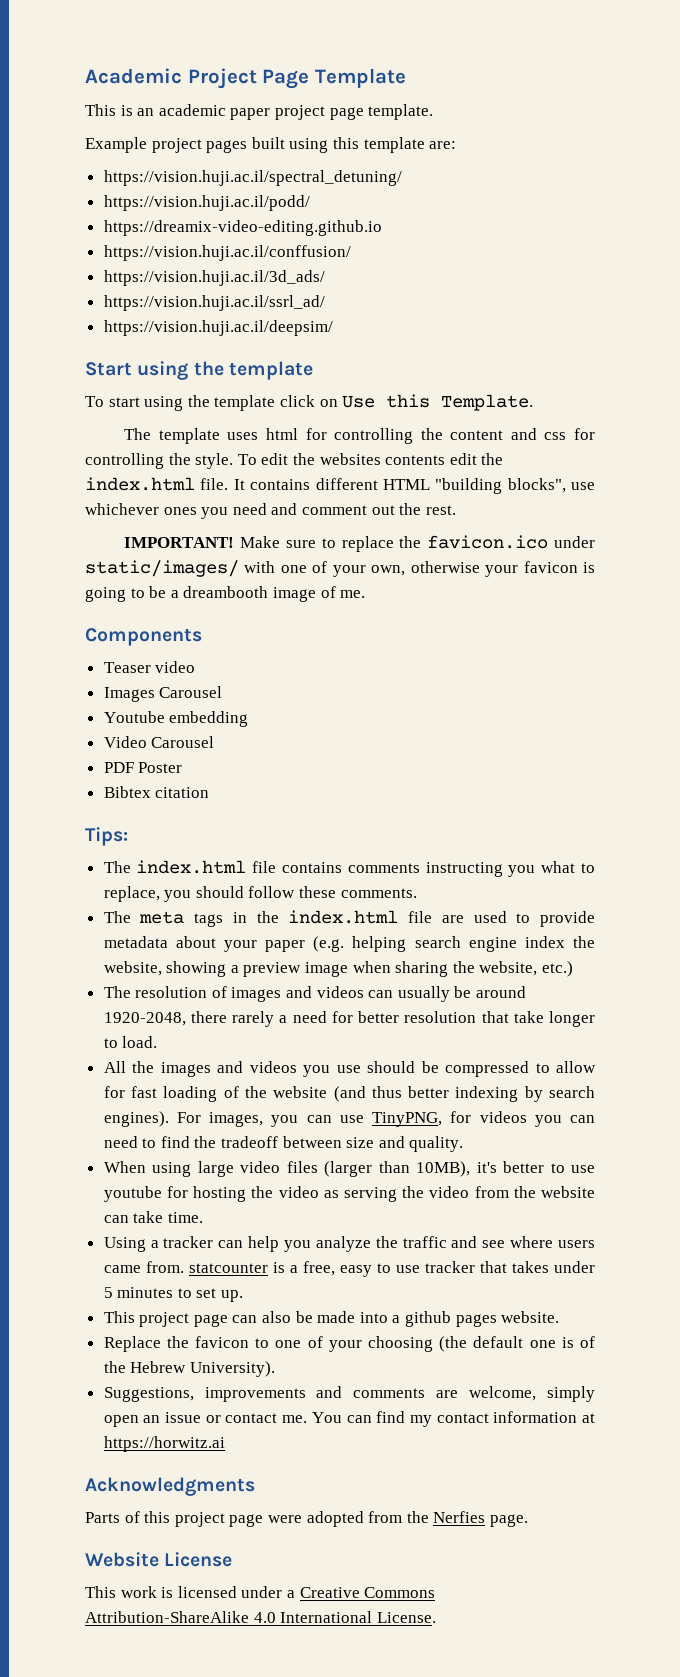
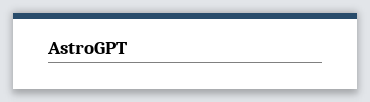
[85,68,406,89] [85,104,434,120] [85,137,457,153] [103,170,402,186] [103,195,310,211] [103,220,382,236] [103,245,351,261] [103,270,325,286] [103,295,325,311] [103,320,333,336] [85,361,313,380] [85,394,534,411] [124,428,595,444] [85,453,504,469] [85,477,595,494] [85,503,456,519] [124,535,595,552] [85,560,596,577] [85,586,366,602] [85,628,202,646] [103,661,196,673] [103,686,223,702] [103,711,249,727] [103,736,215,748] [103,762,183,773] [103,786,210,798] [85,827,128,846] [103,860,596,877] [103,886,417,902] [103,910,595,927] [103,936,595,952] [103,961,574,977] [103,986,527,1002] [103,1011,595,1027] [103,1036,158,1048] [103,1061,596,1077] [103,1086,596,1102] [103,1111,595,1127] [103,1136,464,1152] [103,1161,596,1177] [103,1186,595,1202] [103,1211,203,1223] [103,1236,595,1252] [103,1261,595,1277] [103,1287,244,1302] [103,1311,560,1327] [103,1336,595,1352] [103,1361,275,1377] [103,1386,595,1402] [103,1411,595,1427] [103,1436,225,1452] [85,1477,255,1496] [85,1511,528,1527] [85,1552,233,1567] [85,1586,436,1598] [85,1611,436,1623] Academic Project Page Template // This is an academic paper project page template. // Example project pages built using this template are: // https://vision.huji.ac.il/spectral_detuning/ // https://vision.huji.ac.il/podd/ // https://dreamix-video-editing.github.io // https://vision.huji.ac.il/conffusion/ // https://vision.huji.ac.il/3d_ads/ // https://vision.huji.ac.il/ssrl_ad/ // https://vision.huji.ac.il/deepsim/ // Start using the template // To start using the template click on Use this Template. // The template uses html for controlling the content and css for controlling the style. To edit the websites contents edit the index.html file. It contains different HTML "building blocks", use whichever ones you need and comment out the rest. // IMPORTANT! Make sure to replace the favicon.ico under static/images/ with one of your own, otherwise your favicon is going to be a dreambooth image of me. // Components // Teaser video // Images Carousel // Youtube embedding // Video Carousel // PDF Poster // Bibtex citation // Tips: // The index.html file contains comments instructing you what to replace, you should follow these comments. // The meta tags in the index.html file are used to provide metadata about your paper (e.g. helping search engine index the website, showing a preview image when sharing the website, etc.) // The resolution of images and videos can usually be around 1920-2048, there rarely a need for better resolution that take longer to load. // All the images and videos you use should be compressed to allow for fast loading of the website (and thus better indexing by search engines). For images, you can use TinyPNG, for videos you can need to find the tradeoff between size and quality. // When using large video files (larger than 10MB), it's better to use youtube for hosting the video as serving the video from the website can take time. // Using a tracker can help you analyze the traffic and see where users came from. statcounter is a free, easy to use tracker that takes under 5 minutes to set up. // This project page can also be made into a github pages website. // Replace the favicon to one of your choosing (the default one is of the Hebrew University). // Suggestions, improvements and comments are welcome, simply open an issue or contact me. You can find my contact information at https://horwitz.ai // Acknowledgments // Parts of this project page were adopted from the Nerfies page. // Website License // This work is licensed under a Creative Commons Attribution-ShareAlike 4.0 International License. -> [47,42,127,54] AstroGPT

